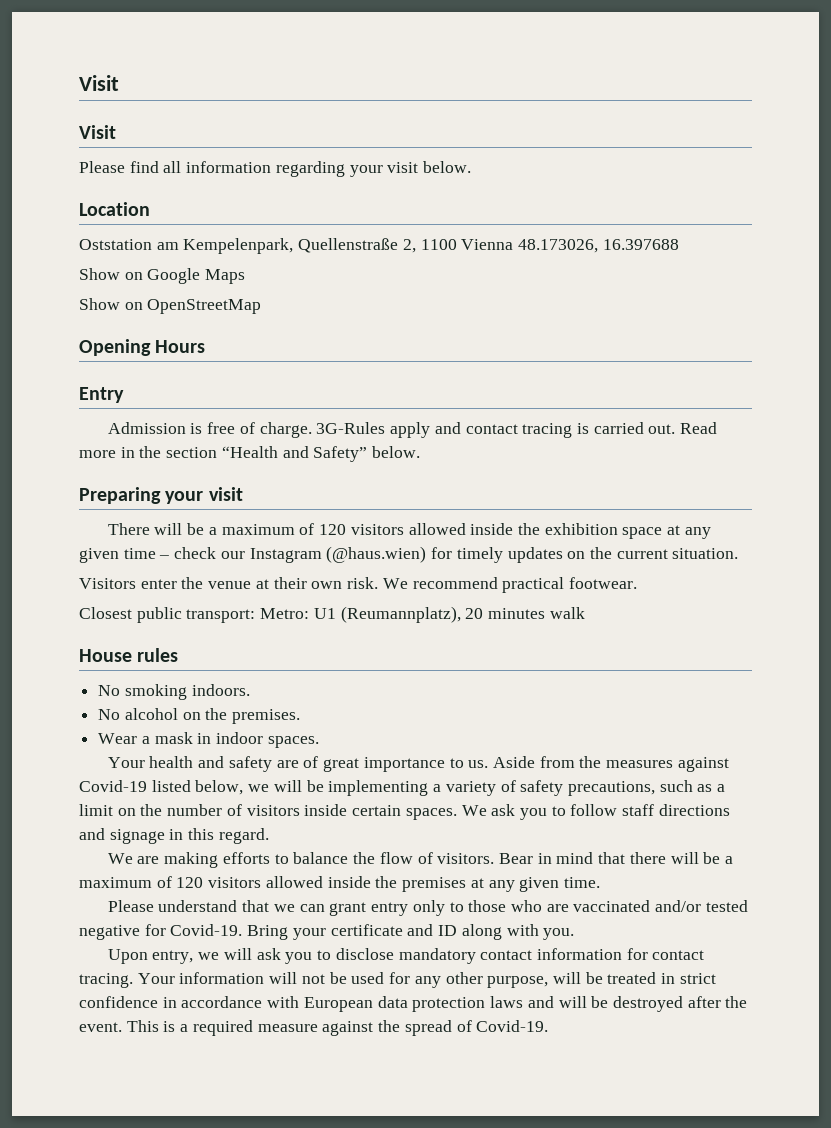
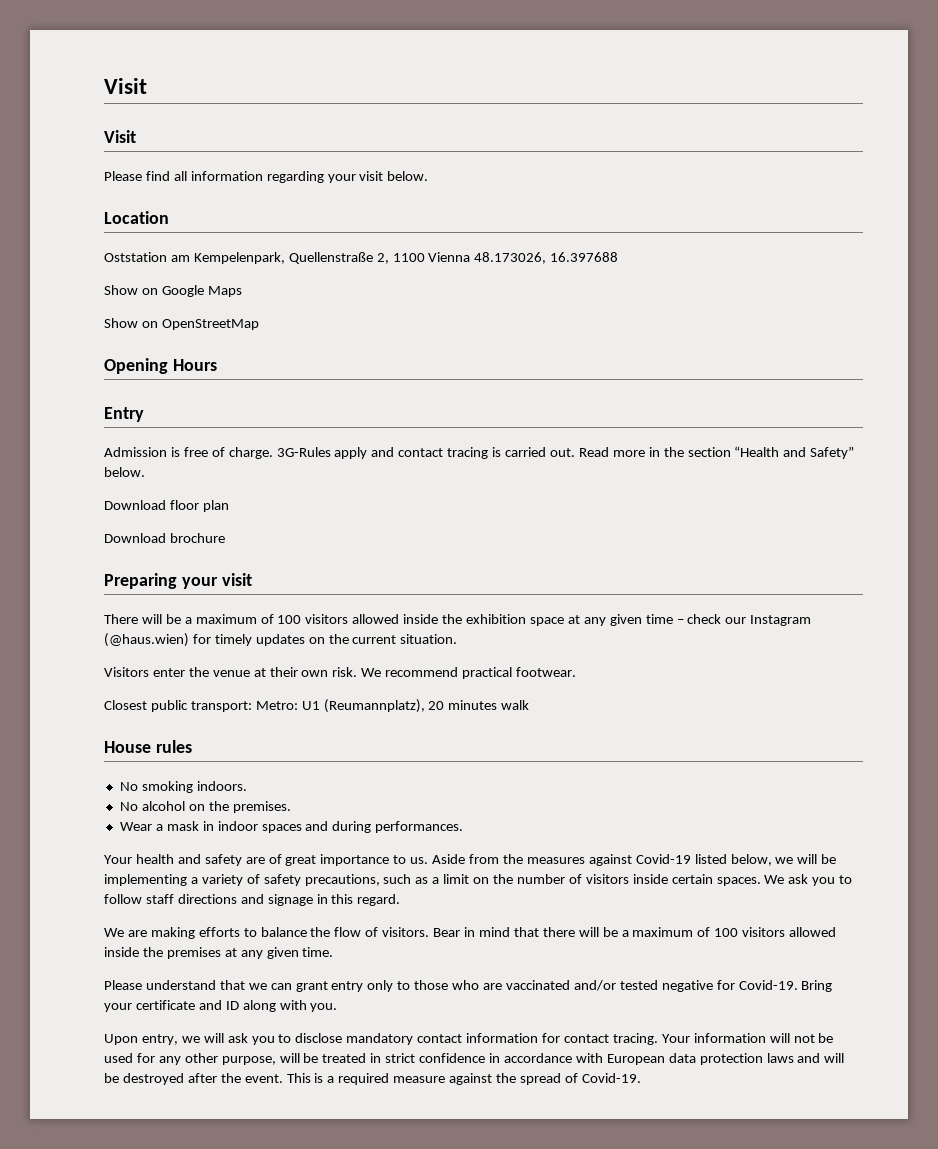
(421, 452) none -> [104,500,229,512] [104,533,225,543] // Download floor plan // Download brochure
[319,524,347,535] 120 -> [277,615,302,624] 100
[267,736,319,748] spaces. -> [261,821,464,833] spaces and during performances.
[176,877,204,888] 120 -> [714,928,739,937] 100

